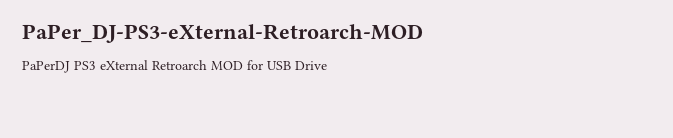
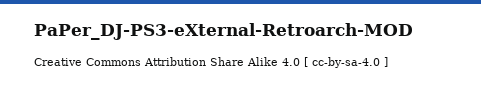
[22,60,327,73] PaPerDJ PS3 eXternal Retroarch MOD for USB Drive -> [34,57,388,68] Creative Commons Attribution Share Alike 4.0 [ cc-by-sa-4.0 ]

